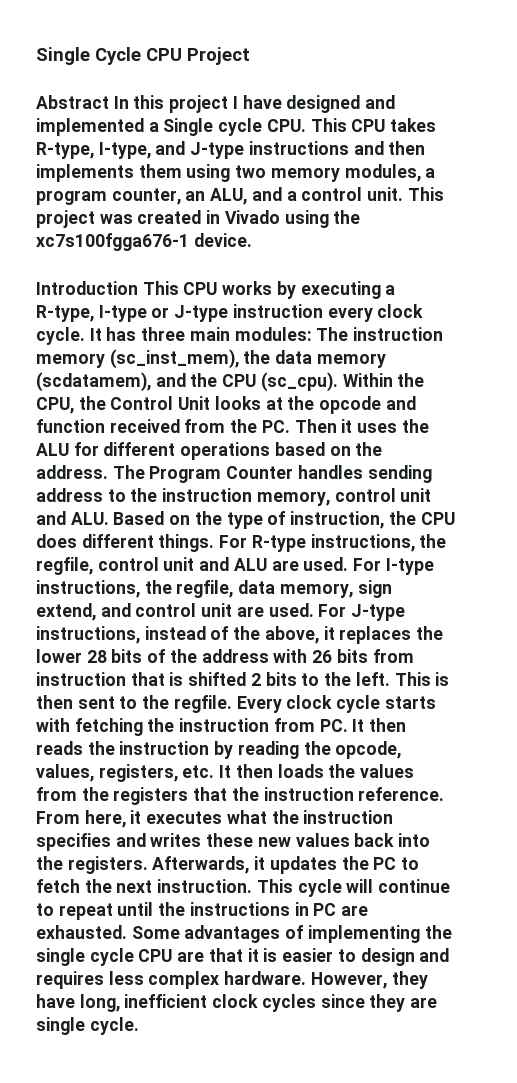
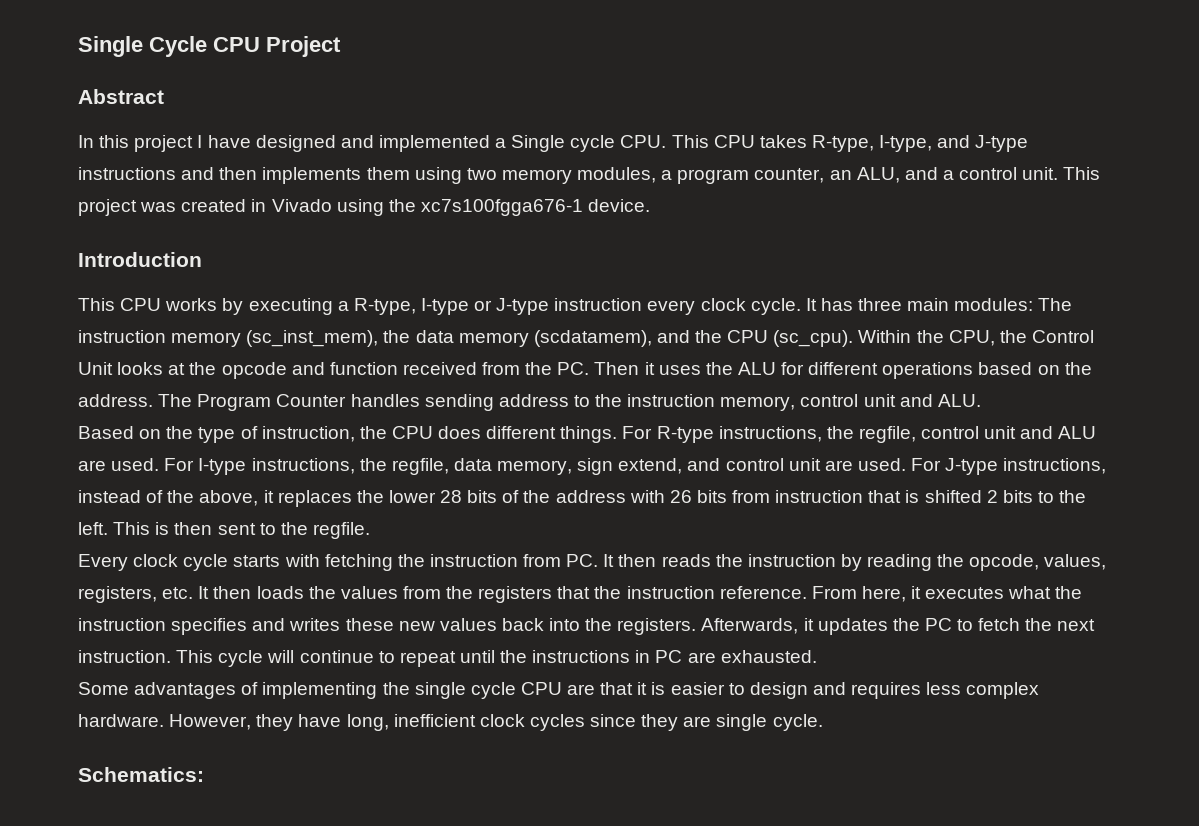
(109, 102) none -> (164, 96) //
(138, 288) none -> (202, 259) //
(109, 518) none -> (981, 400) //
(232, 704) none -> (370, 530) //
(127, 932) none -> (817, 656) //
(139, 1026) none -> [78,767,204,782] // Schematics:

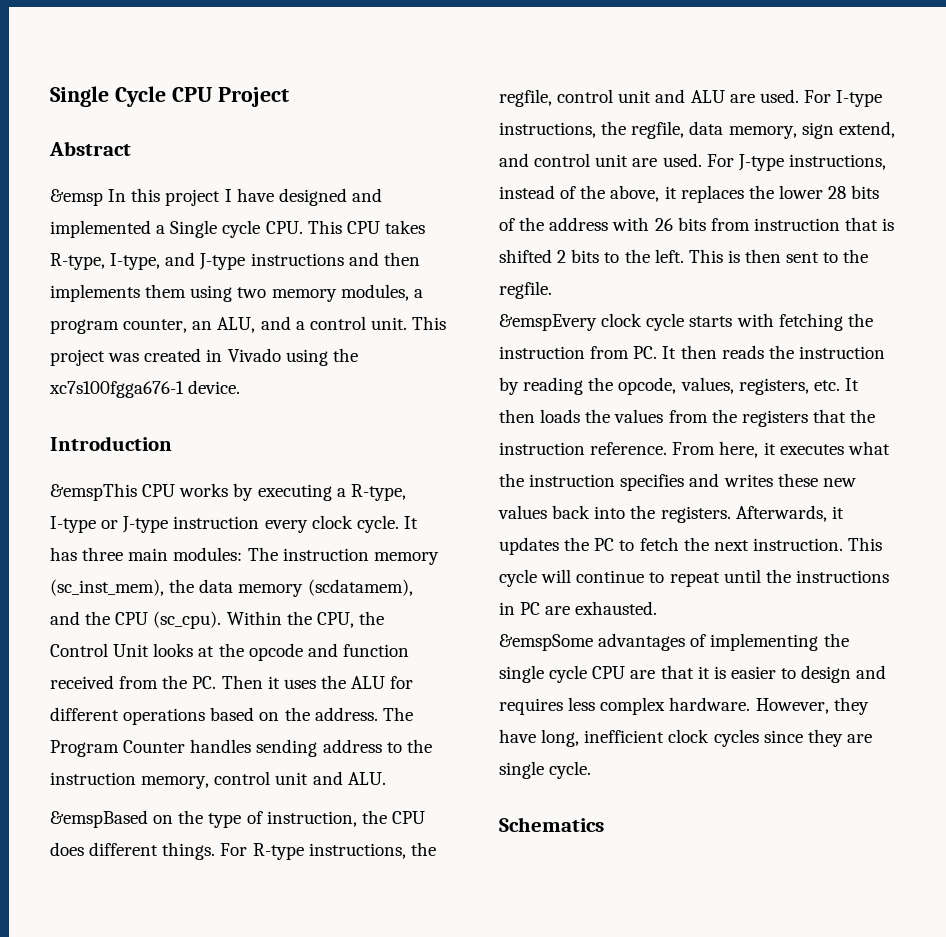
(164, 96) none -> [50,189,103,206] &emsp
[78,298,115,311] This -> [50,483,137,501] &emspThis
[78,426,134,439] Based -> [50,810,148,828] &emspBased
[78,554,128,571] Every -> [499,314,597,331] &emspEvery
[78,682,129,695] Some -> [499,634,593,651] &emspSome
[78,767,204,782] Schematics: -> [499,817,604,832] Schematics

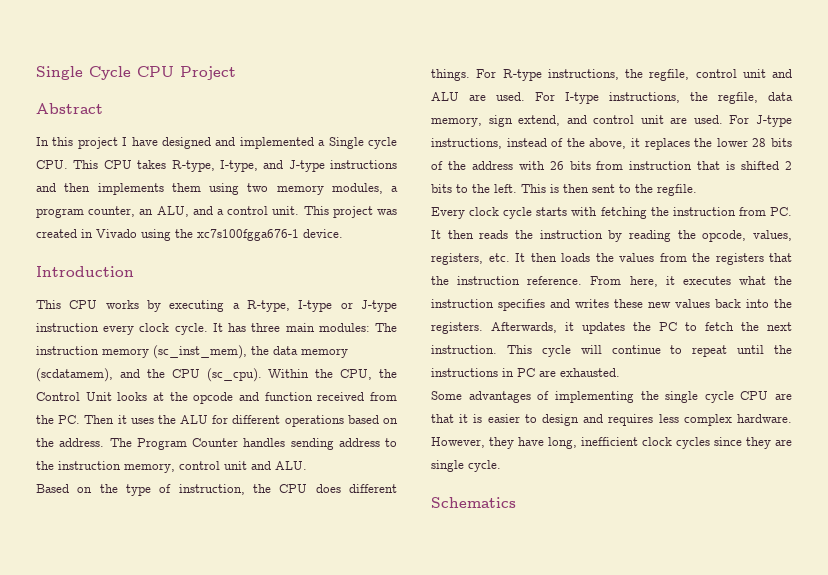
[50,189,103,206] &emsp -> (103, 108) none
[50,483,137,501] &emspThis -> [36,300,61,309] This
[50,810,148,828] &emspBased -> [36,484,69,493] Based
[499,314,597,331] &emspEvery -> [431,207,465,219] Every
[499,634,593,651] &emspSome -> [431,391,462,400] Some

